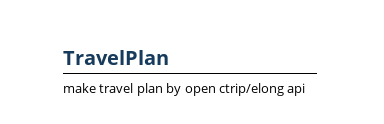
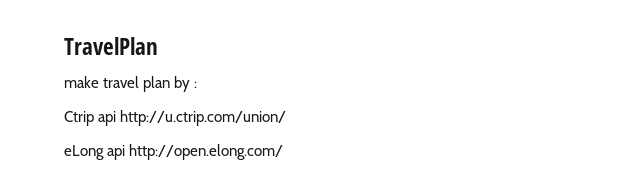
[184,83,306,96] open ctrip/elong api -> [194,81,198,88] [64,110,287,126] [64,144,284,160] : // Ctrip api http://u.ctrip.com/union/ // eLong api http://open.elong.com/

